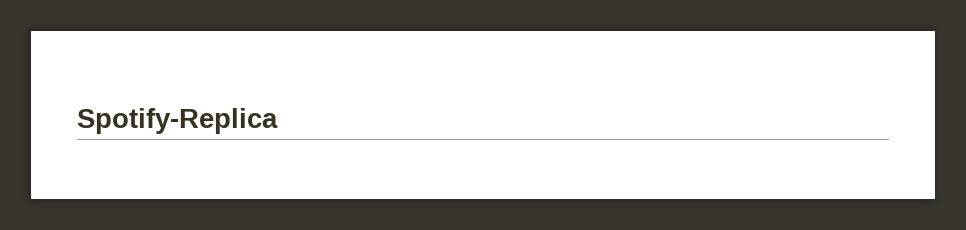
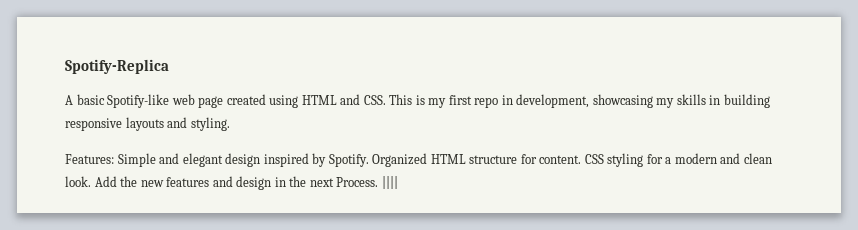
(278, 121) none -> [65,94,770,108] [65,117,230,131] [65,153,772,167] [65,176,398,190] // A basic Spotify-like web page created using HTML and CSS. This is my first repo in development, showcasing my skills in building responsive layouts and styling. // Features: Simple and elegant design inspired by Spotify. Organized HTML structure for content. CSS styling for a modern and clean look. Add the new features and design in the next Process. ||||

